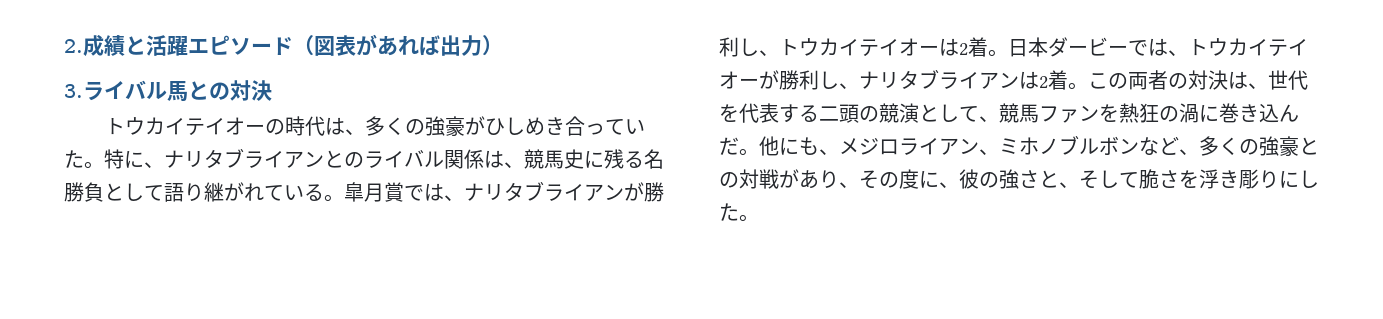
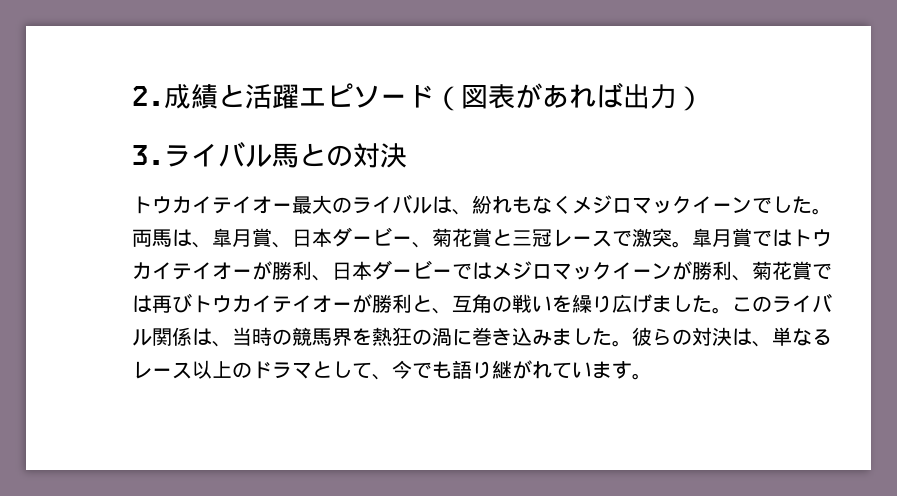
[265,116,646,136] [64,148,664,169] [64,181,664,202] [719,37,1308,57] [719,69,1308,90] [719,103,1099,123] の時代は、多くの強豪がひしめき合っていた。特に、ナリタブライアンとのライバル関係は、競馬史に残る名勝負として語り継がれている。皐月賞では、ナリタブライアンが勝利し、トウカイテイオーは2着。日本ダービーでは、トウカイテイオーが勝利し、ナリタブライアンは2着。この両者の対決は、世代を代表する二頭の競演として、競馬ファン -> [292,194,832,215] [132,227,832,248] [132,260,832,281] [132,293,832,314] [132,327,352,347] 最大のライバルは、紛れもなくメジロマックイーンでした。両馬は、皐月賞、日本ダービー、菊花賞と三冠レースで激突。皐月賞ではトウカイテイオーが勝利、日本ダービーではメジロマックイーンが勝利、菊花賞では再びトウカイテイオーが勝利と、互角の戦いを繰り広げました。このライバル関係は、当時の競馬界
[1279,104,1299,122] [719,135,1319,156] [719,169,1319,189] [719,203,739,221] んだ。他にも、メジロライアン、ミホノブルボンなど、多くの強豪との対戦があり、その度に、彼の強さと、そして脆さを浮き彫りにした -> [532,327,832,347] [132,360,632,380] みました。彼らの対決は、単なるレース以上のドラマとして、今でも語り継がれています

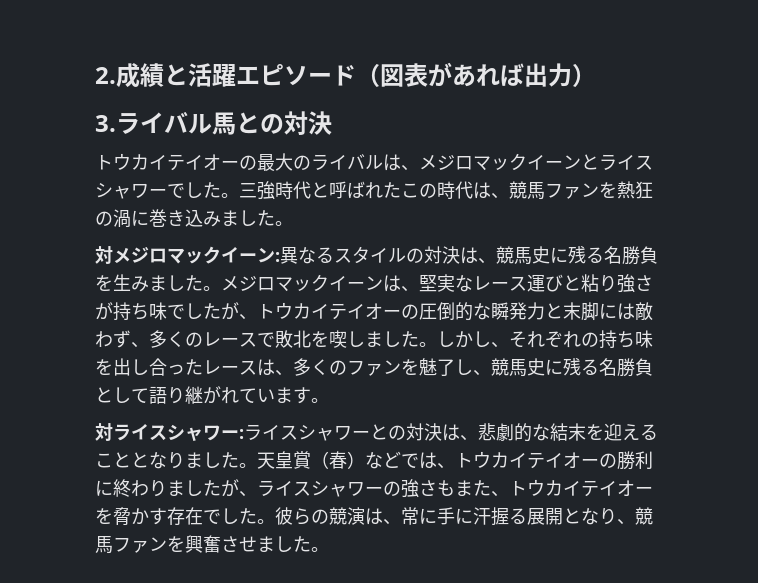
(292, 207) none -> [239,155,257,170] の
[472,195,832,215] [132,227,832,248] [132,260,832,281] [132,293,832,314] [132,327,352,347] 紛れもなくメジロマックイーンでした。両馬は、皐月賞、日本ダービー、菊花賞と三冠レースで激突。皐月賞ではトウカイテイオーが勝利、日本ダービーではメジロマックイーンが勝利、菊花賞では再びトウカイテイオーが勝利と、互角の戦いを繰り広げました。このライバル関係は、当時の競馬界 -> [419,153,653,171] [95,181,599,200] メジロマックイーンとライスシャワーでした。三強時代と呼ばれたこの時代は、競馬ファン
[632,327,832,347] [132,360,452,380] 彼らの対決は、単なるレース以上のドラマとして、今でも -> [95,246,658,265] [95,274,653,293] [95,302,653,321] [95,330,653,349] [95,358,653,377] [95,387,149,403] // 対メジロマックイーン:異なるスタイルの対決は、競馬史に残る名勝負を生みました。メジロマックイーンは、堅実なレース運びと粘り強さが持ち味でしたが、トウカイテイオーの圧倒的な瞬発力と末脚には敵わず、多くのレースで敗北を喫しました。しかし、それぞれの持ち味を出し合ったレースは、多くのファンを魅了し、競馬史に残る名勝負として
(652, 376) none -> [95,423,658,442] [95,451,653,470] [95,479,653,498] [95,507,653,526] [95,535,329,554] // 対ライスシャワー:ライスシャワーとの対決は、悲劇的な結末を迎えることとなりました。天皇賞（春）などでは、トウカイテイオーの勝利に終わりましたが、ライスシャワーの強さもまた、トウカイテイオーを脅かす存在でした。彼らの競演は、常に手に汗握る展開となり、競馬ファンを興奮させました。

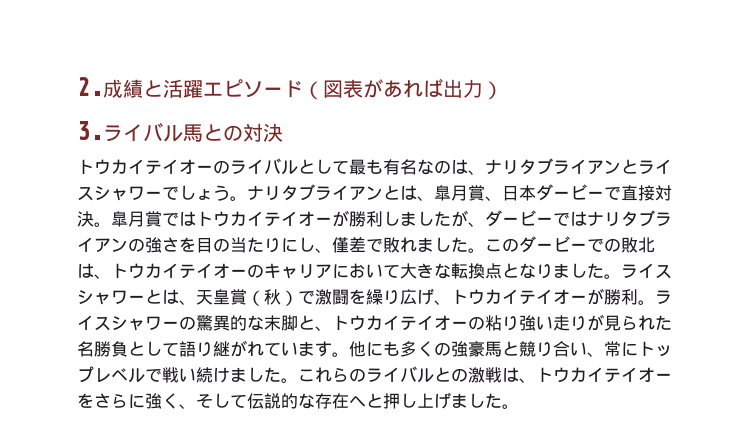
[257,153,563,171] 最大のライバルは、メジロマックイー -> [230,158,604,175] ライバルとして最も有名なのは、ナリタブライア
[203,181,653,200] [95,209,293,227] [95,246,658,265] [95,274,653,293] [95,302,653,321] [95,330,653,349] [95,358,599,377] た。三強時代と呼ばれたこの時代は、競馬ファンを熱狂の渦に巻き込みました。 // 対メジロマックイーン:異なるスタイルの対決は、競馬史に残る名勝負を生みました。メジロマックイーンは、堅実なレース運びと粘り強さが持ち味でしたが、トウカイテイオーの圧倒的な瞬発力と末脚には敵わず、多くのレースで敗北を喫しました。しかし、それぞれの持ち味を出し合ったレースは、多くのファンを魅了し、競馬史に残る -> [196,184,672,201] [77,210,672,227] [77,236,655,253] [77,263,672,279] [77,288,672,306] [77,314,672,331] ょう。ナリタブライアンとは、皐月賞、日本ダービーで直接対決。皐月賞ではトウカイテイオーが勝利しましたが、ダービーではナリタブライアンの強さを目の当たりにし、僅差で敗れました。このダービーでの敗北は、トウカイテイオーのキャリアにおいて大きな転換点となりました。ライスシャワーとは、天皇賞（秋）で激闘を繰り広げ、トウカイテイオーが勝利。ライスシャワーの驚異的な末脚と、トウカイテイオーの粘り強い走りが見られた
[95,423,658,442] [95,451,653,470] [95,479,653,498] [95,507,653,526] [95,535,257,554] // 対ライスシャワー:ライスシャワーとの対決は、悲劇的な結末を迎えることとなりました。天皇賞（春）などでは、トウカイテイオーの勝利に終わりましたが、ライスシャワーの強さもまた、トウカイテイオーを脅かす存在でした。彼らの競演は、常に手に汗握る展開となり、競馬ファンを興奮させ -> [349,341,672,357] [77,366,672,383] [77,392,451,409] 他にも多くの強豪馬と競り合い、常にトップレベルで戦い続けました。これらのライバルとの激戦は、トウカイテイオーをさらに強く、そして伝説的な存在へと押し上げ

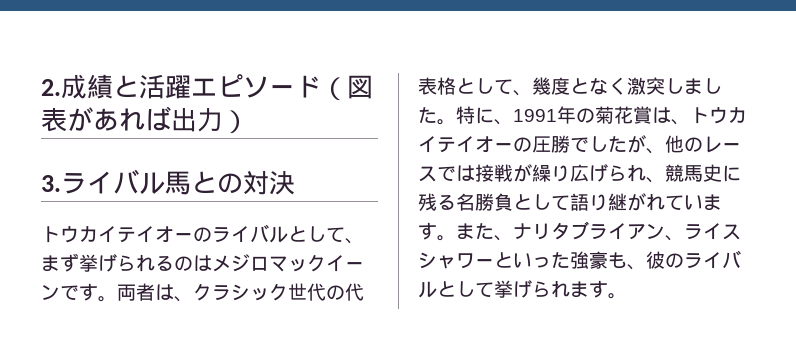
[349,158,672,175] [77,184,672,201] [77,210,672,227] [77,236,655,253] 最も有名なのは、ナリタブライアンとライスシャワーでしょう。ナリタブライアンとは、皐月賞、日本ダービーで直接対決。皐月賞ではトウカイテイオーが勝利しましたが、ダービーではナリタブライアンの強さを目の当たりにし、僅差で敗れました。このダービーでの敗北 -> [345,238,364,244] [41,253,364,272] [41,283,364,302] [418,77,722,96] [418,106,652,125] 、まず挙げられるのはメジロマックイーンです。両者は、クラシック世代の代表格として、幾度となく激突しました。特に、1991年の菊花賞
[264,263,672,279] [77,288,672,306] [77,314,672,331] キャリアにおいて大きな転換点となりました。ライスシャワーとは、天皇賞（秋）で激闘を繰り広げ、トウカイテイオーが勝利。ライスシャワーの驚異的な末脚と、トウカイテイオーの粘り強い走りが見られた -> [532,135,741,154] [418,164,741,183] [418,193,456,211] 圧勝でしたが、他のレースでは接戦が繰り広げられ、競馬史に残る
[349,341,672,357] [77,366,672,383] [77,392,502,409] 他にも多くの強豪馬と競り合い、常にトップレベルで戦い続けました。これらのライバルとの激戦は、トウカイテイオーをさらに強く、そして伝説的な存在へと押し上げました -> [456,221,741,241] [418,250,741,270] [418,280,608,298] また、ナリタブライアン、ライスシャワーといった強豪も、彼のライバルとして挙げられます

